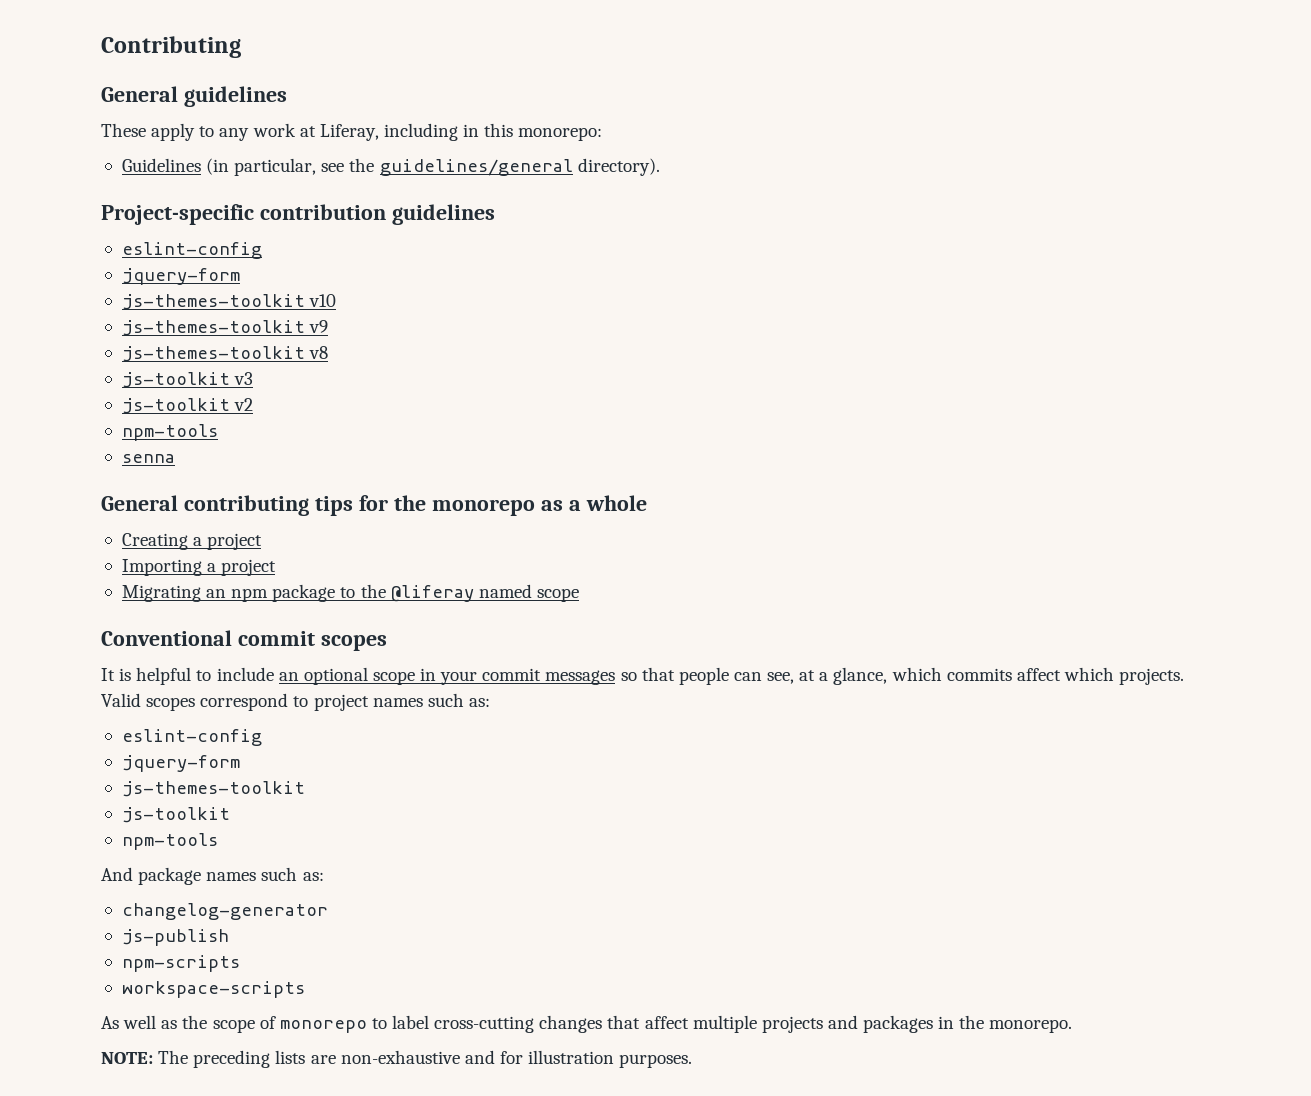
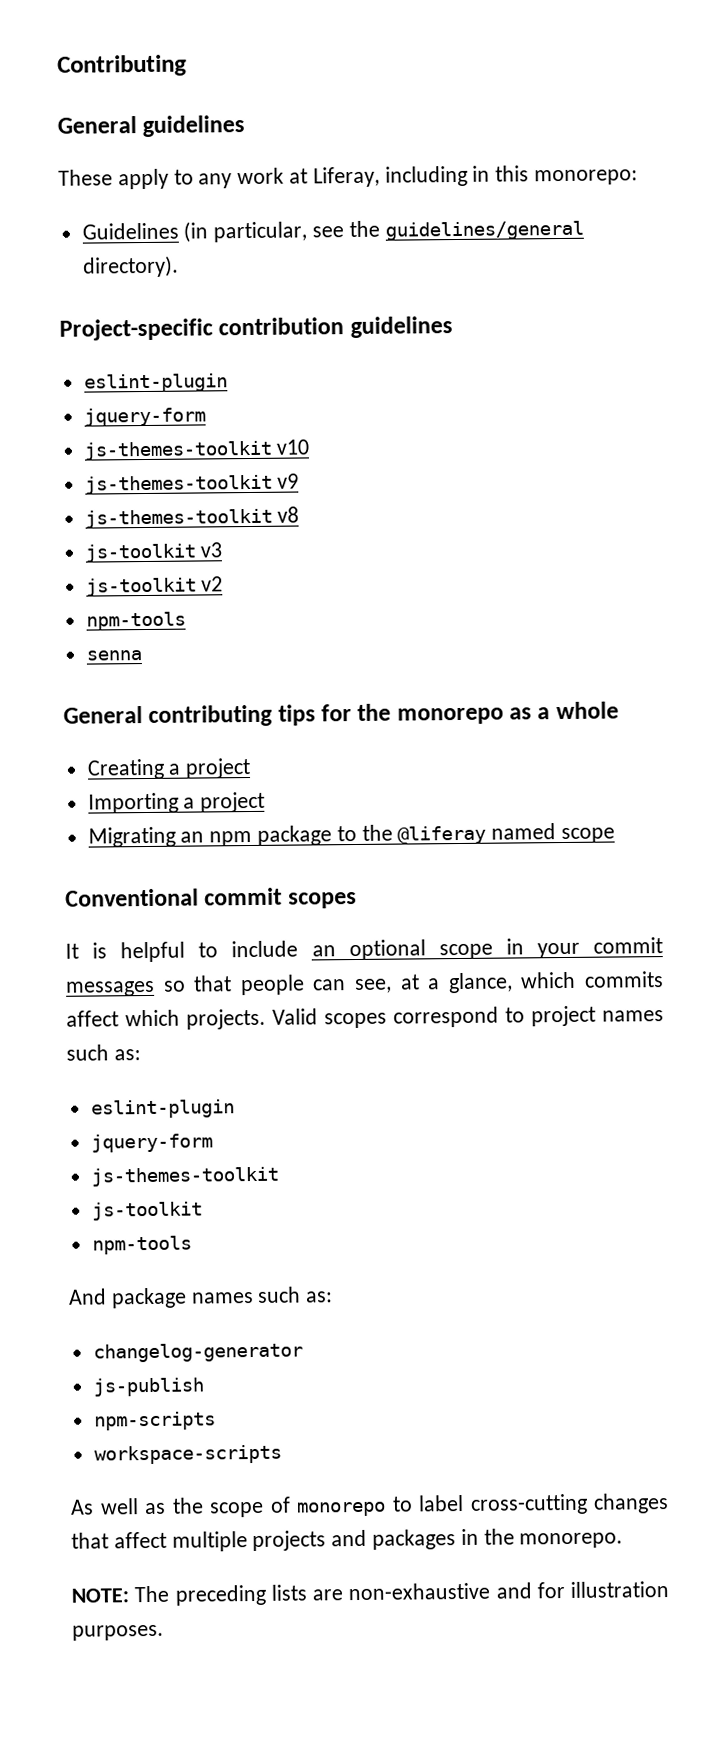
[121,242,262,259] eslint-config -> [83,373,228,393] eslint-plugin
[121,729,262,746] eslint-config -> [90,1099,235,1119] eslint-plugin

